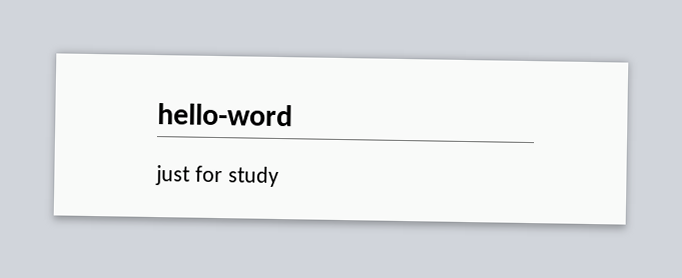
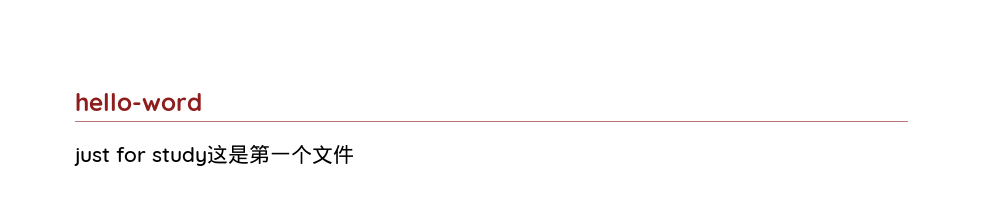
(279, 176) none -> [207,144,354,165] 这是第一个文件

